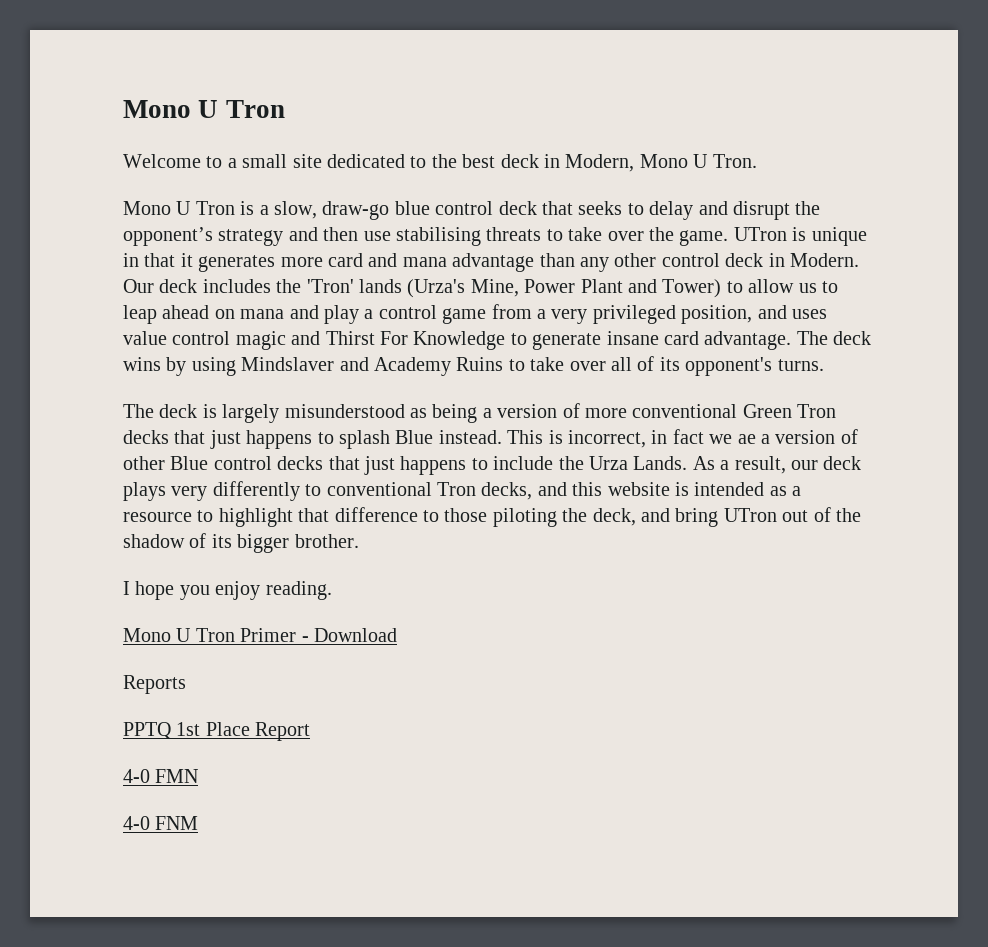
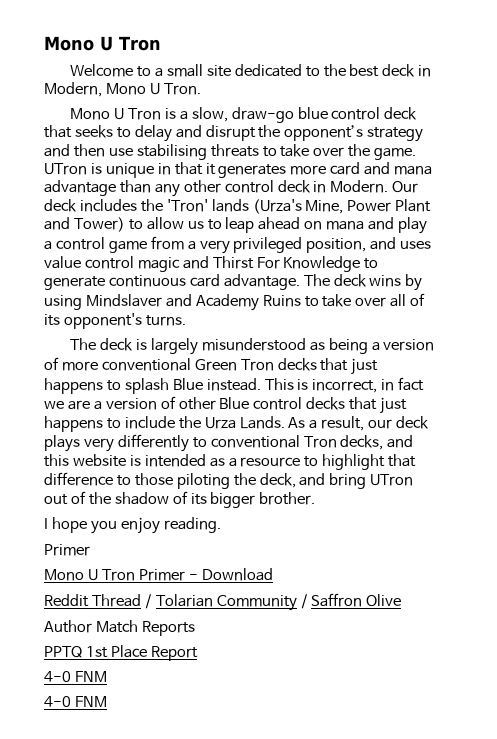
[606,331,659,345] insane -> [108,275,186,287] continuous
[737,434,756,444] ae -> [67,400,90,410] are
(332, 590) none -> [44,544,90,556] // Primer
(397, 635) none -> [44,593,402,611] [44,620,138,633] Reddit Thread / Tolarian Community / Saffron Olive // Author Match
[155,769,199,783] FMN -> [74,671,107,682] FNM

